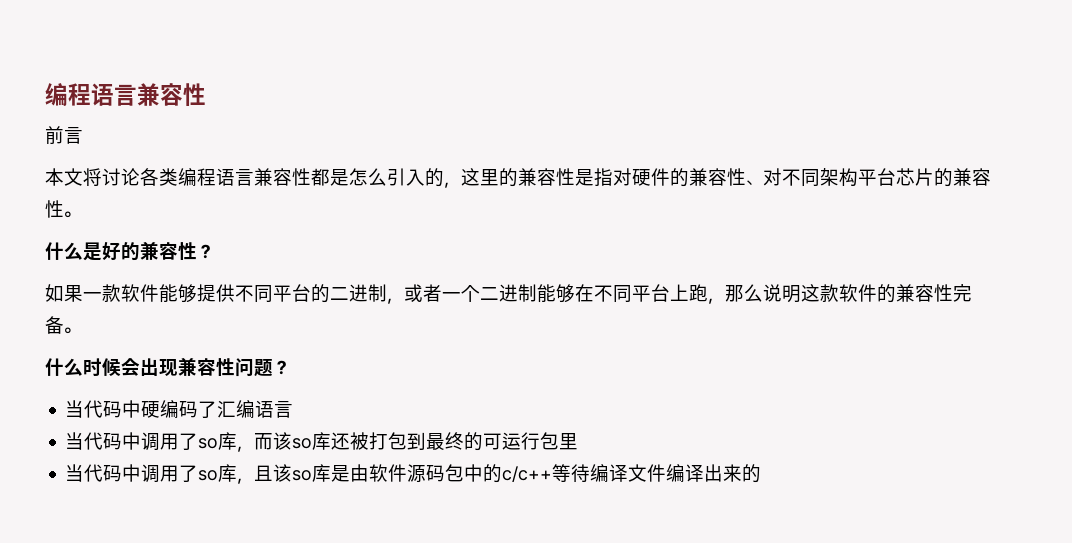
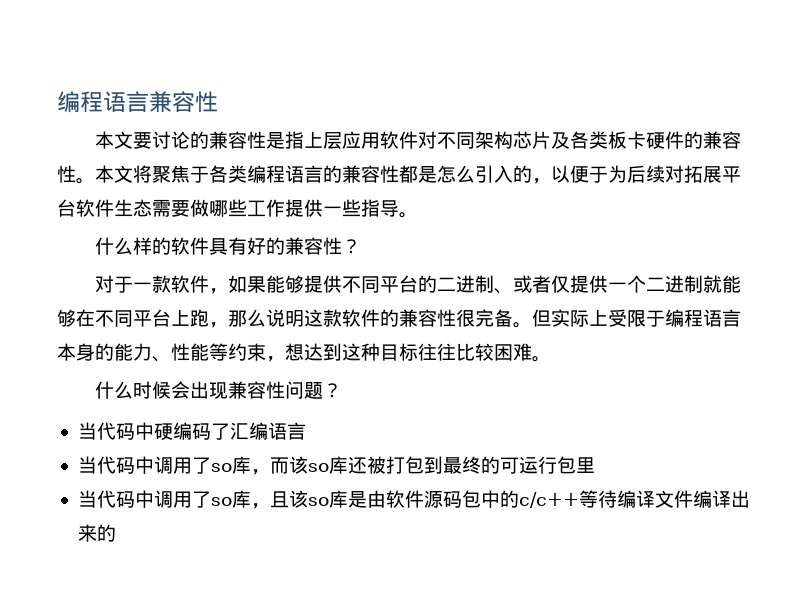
[45,126,83,144] [45,168,140,186] 前言 // 本文将讨论 -> [94,131,741,149] [57,165,209,184] 本文要讨论的兼容性是指上层应用软件对不同架构芯片及各类板卡硬件的兼容性。本文将聚焦于
(254, 177) none -> [323,165,342,183] 的
[461,168,991,187] [45,200,81,218] [45,242,102,261] 这里的兼容性是指对硬件的兼容性、对不同架构平台芯片的兼容性。 // 什么是 -> [551,165,741,183] [57,199,418,218] [94,237,247,255] 以便于为后续对拓展平台软件生态需要做哪些工作提供一些指导。 // 什么样的软件具有
[45,284,83,302] 如果 -> [94,275,133,293] 对于
(159, 293) none -> [208,275,266,294] ，如果
[387,284,442,304] ，或者 -> [493,275,608,294] 、或者仅提供
(537, 293) none -> [702,275,722,293] 就
(953, 293) none -> [456,309,475,327] 很
(81, 330) none -> [532,309,741,327] [57,343,551,362] 但实际上受限于编程语言本身的能力、性能等约束，想达到这种目标往往比较困难。

